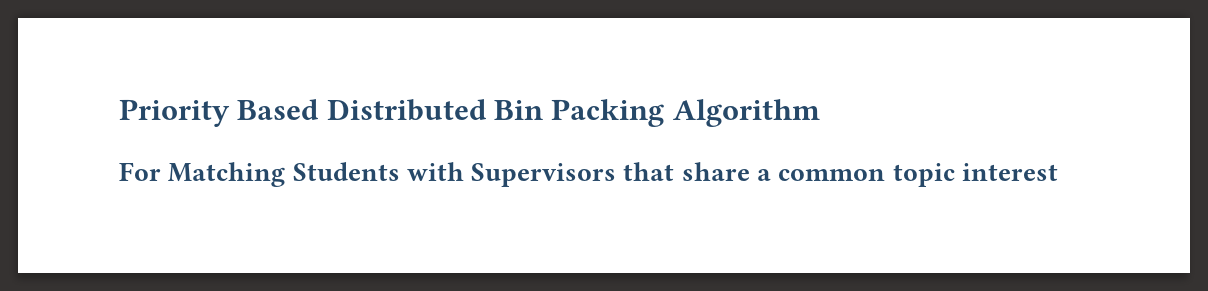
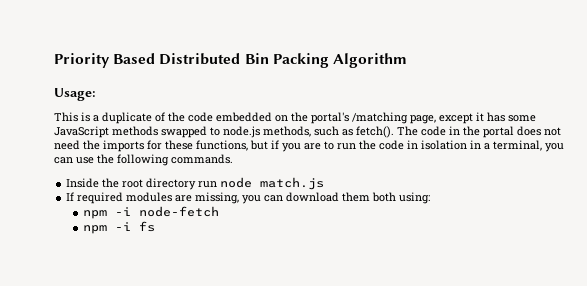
[119,162,1058,187] For Matching Students with Supervisors that share a common topic interest -> [54,88,96,101] [54,112,536,124] [54,126,561,138] [54,140,564,152] [54,154,233,166] [66,177,325,190] [66,192,431,204] [83,206,220,219] [83,221,156,234] Usage: // This is a duplicate of the code embedded on the portal's /matching page, except it has some JavaScript methods swapped to node.js methods, such as fetch(). The code in the portal does not need the imports for these functions, but if you are to run the code in isolation in a terminal, you can use the following commands. // Inside the root directory run node match.js // If required modules are missing, you can download them both using: // npm -i node-fetch // npm -i fs

